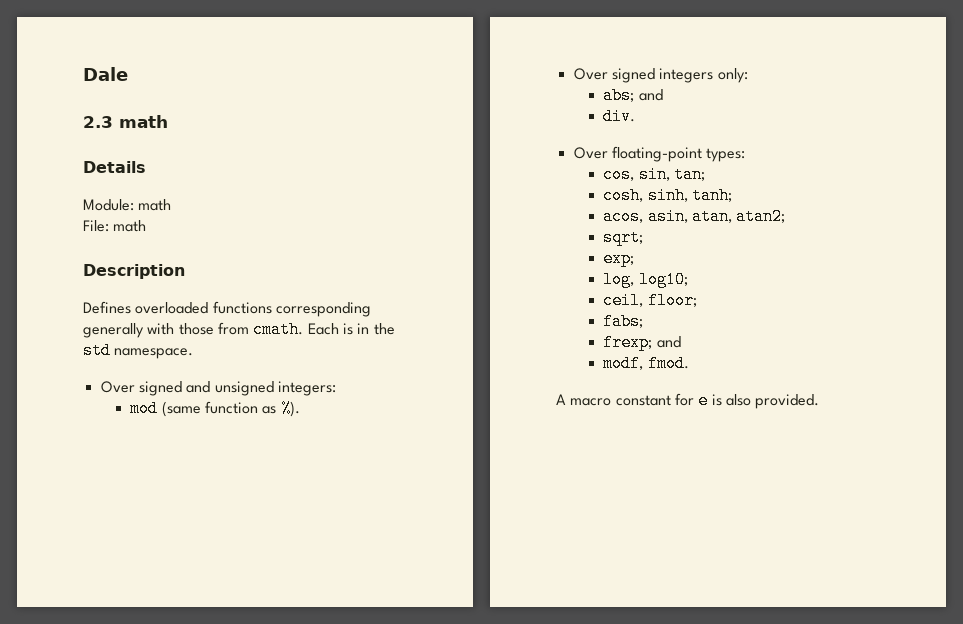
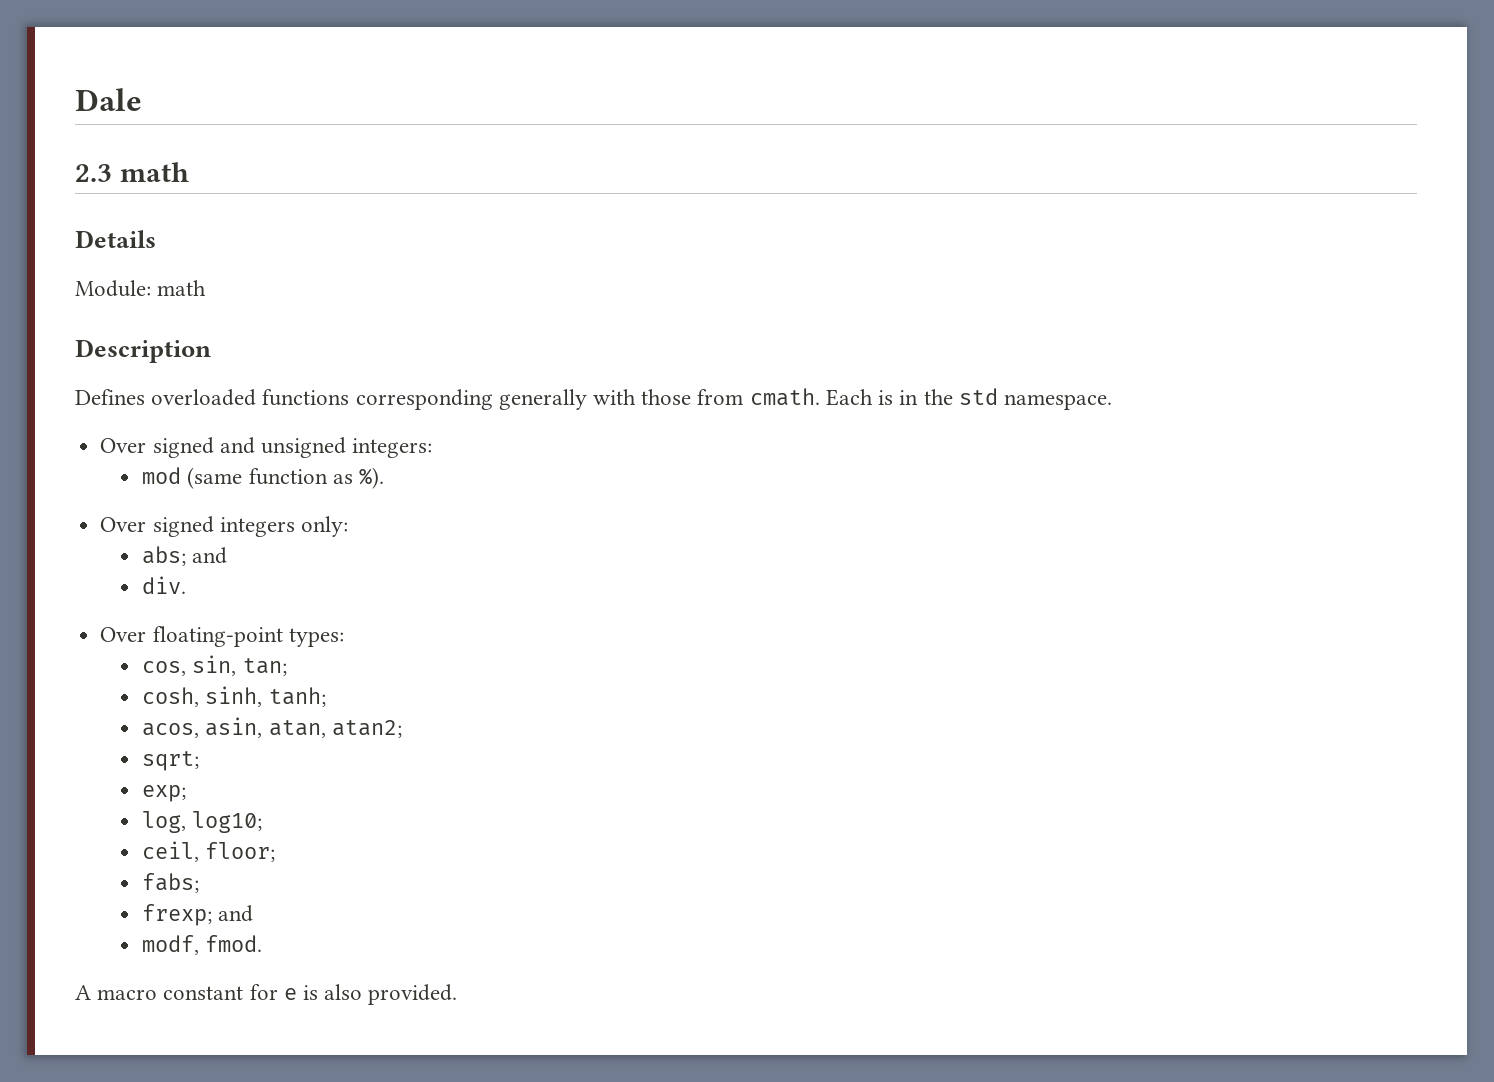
[83,220,147,232] // File: math -> (207, 288) none

